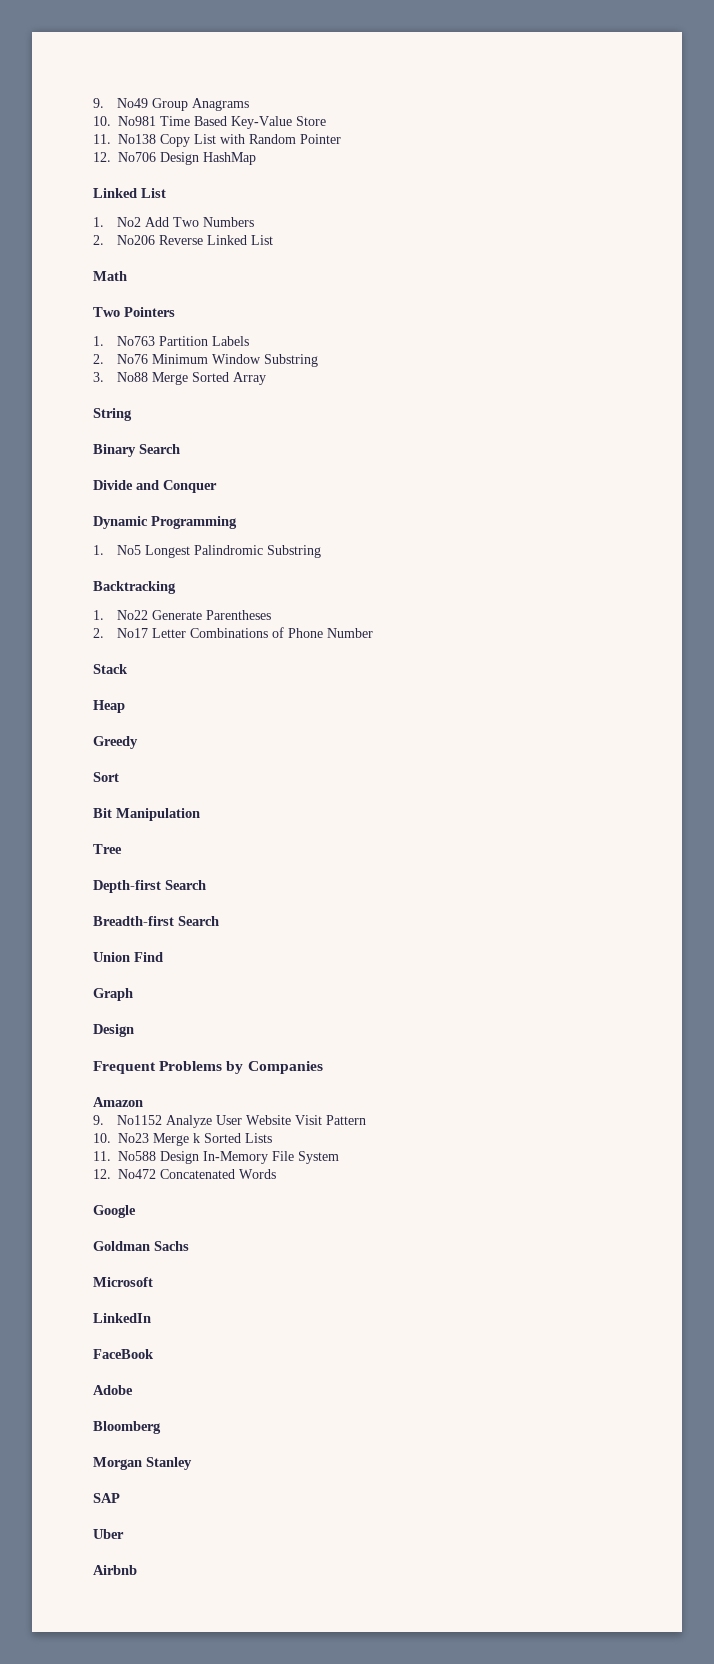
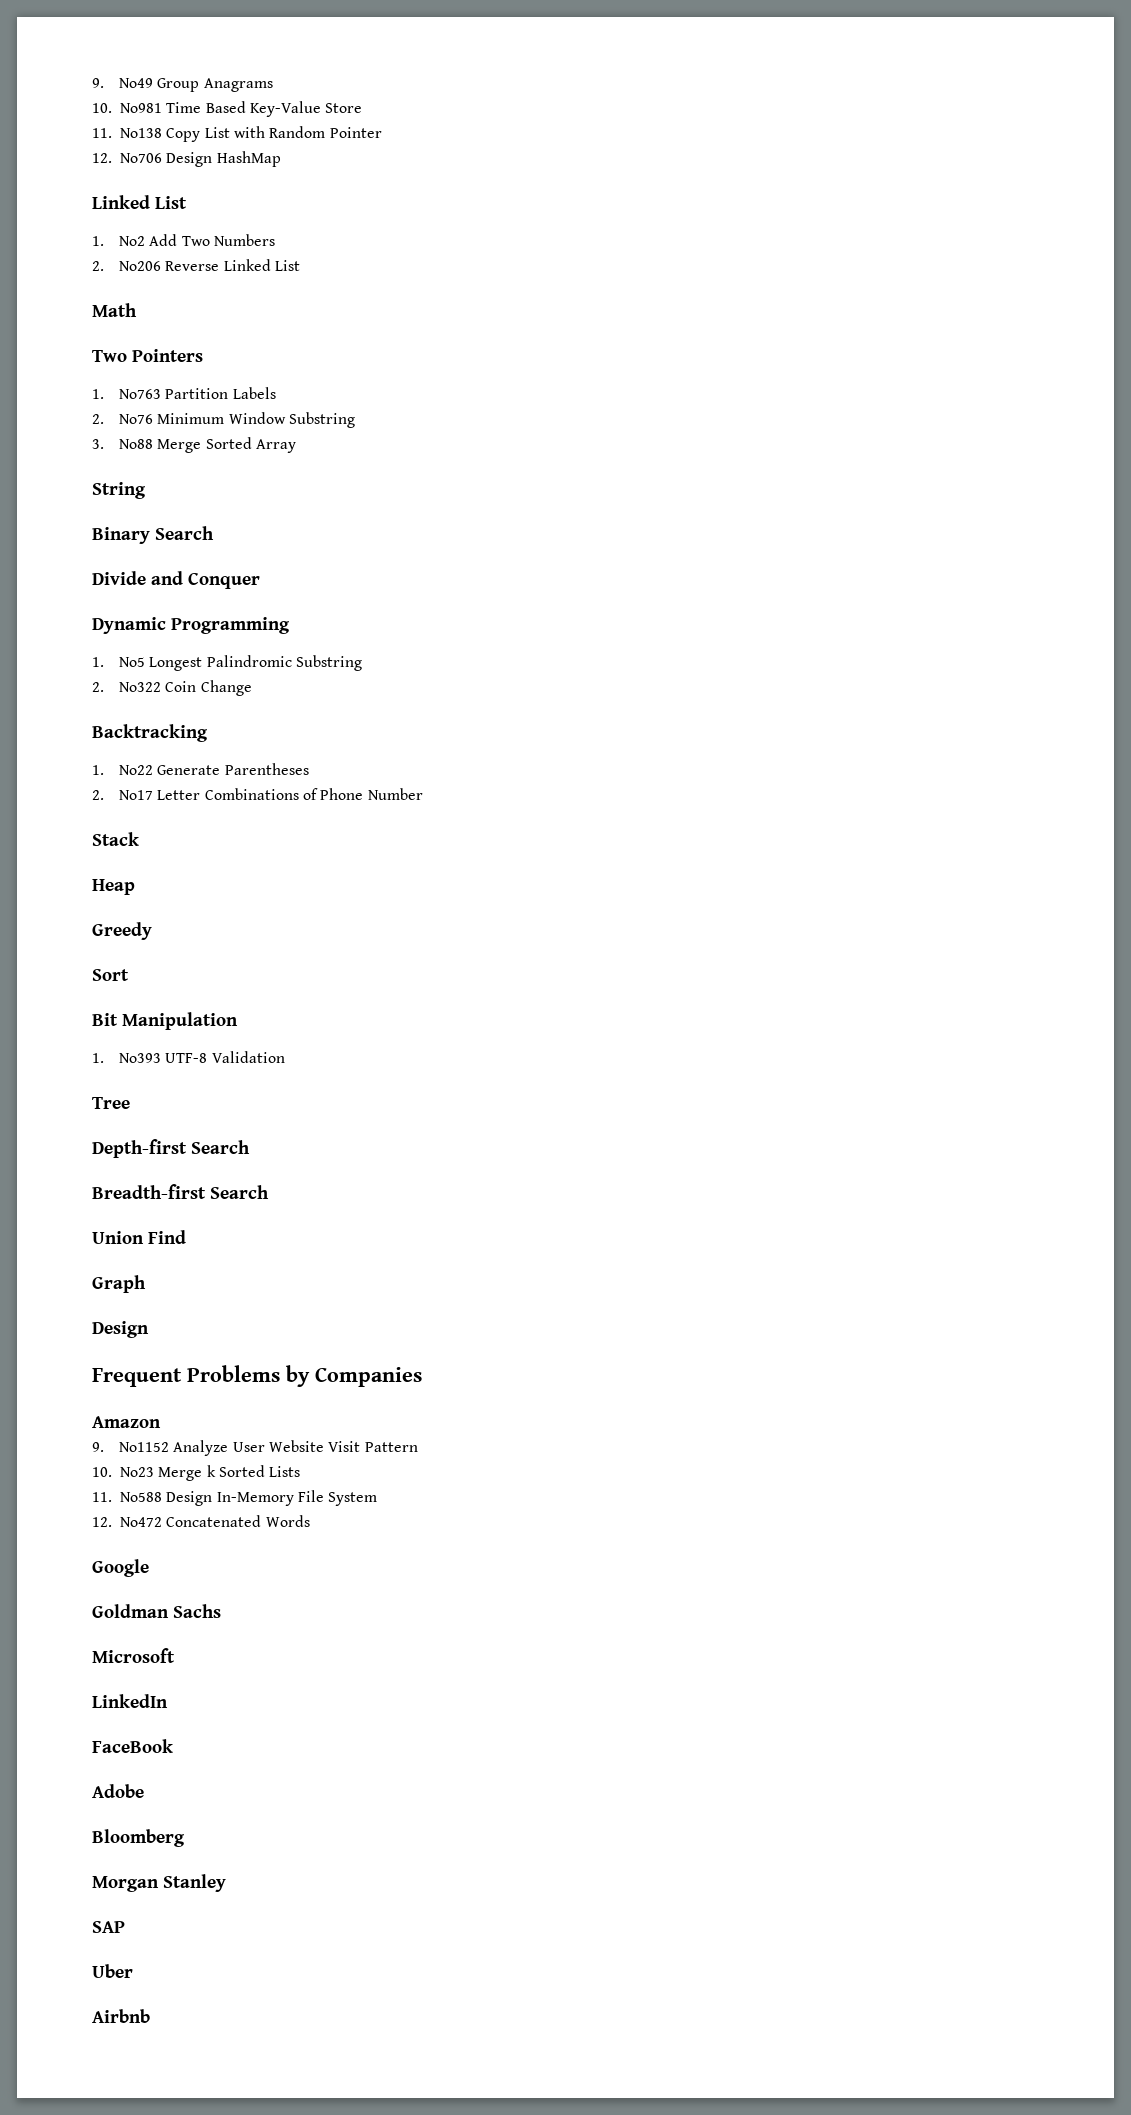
(322, 551) none -> [92,680,252,696] // 2. No322 Coin Change
(200, 814) none -> [92,1051,285,1063] // 1. No393 UTF-8 Validation

